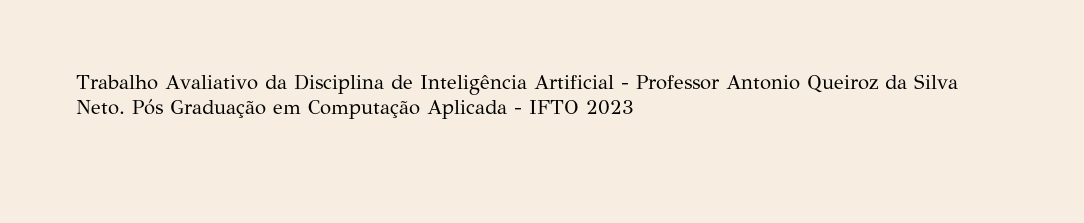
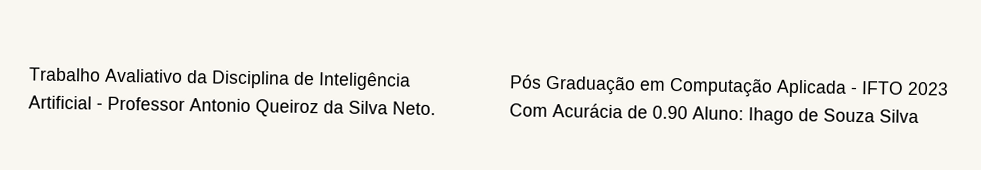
(634, 107) none -> [509,103,919,125] Com Acurácia de 0.90 Aluno: Ihago de Souza Silva

